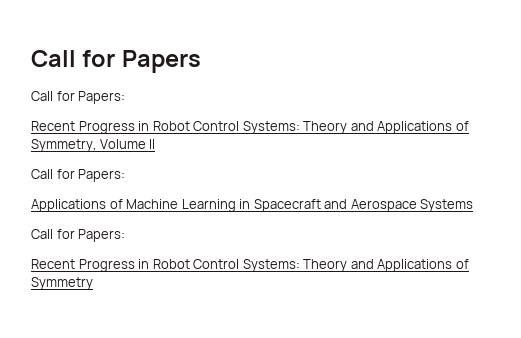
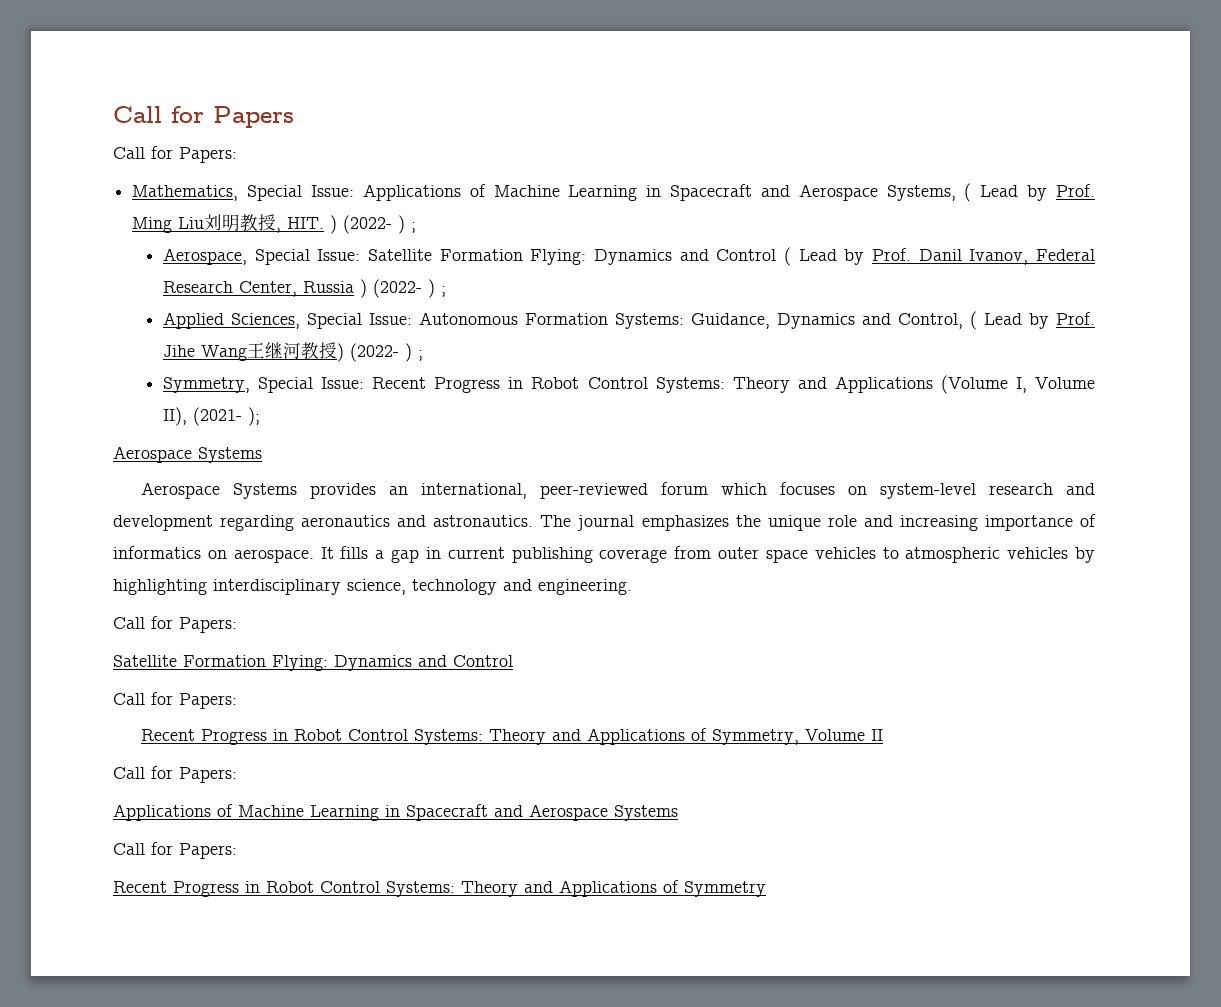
(126, 97) none -> [132,183,1096,202] [132,214,417,234] [163,247,1095,266] [163,279,447,298] [163,311,1096,330] [163,342,424,362] [163,375,1096,394] [163,407,261,426] [113,446,262,463] [141,482,1096,499] [113,514,1096,531] [113,546,1096,563] [113,579,632,595] [113,616,237,633] [113,655,513,671] [113,692,237,709] // Mathematics, Special Issue: Applications of Machine Learning in Spacecraft and Aerospace Systems, ( Lead by Prof. Ming Liu刘明教授, HIT. ) (2022- ) ; // Aerospace, Special Issue: Satellite Formation Flying: Dynamics and Control ( Lead by Prof. Danil Ivanov, Federal Research Center, Russia ) (2022- ) ; // Applied Sciences, Special Issue: Autonomous Formation Systems: Guidance, Dynamics and Control, ( Lead by Prof. Jihe Wang王继河教授) (2022- ) ; // Symmetry, Special Issue: Recent Progress in Robot Control Systems: Theory and Applications (Volume I, Volume II), (2021- ); // Aerospace Systems // Aerospace Systems provides an international, peer-reviewed forum which focuses on system-level research and development regarding aeronautics and astronautics. The journal emphasizes the unique role and increasing importance of informatics on aerospace. It fills a gap in current publishing coverage from outer space vehicles to atmospheric vehicles by highlighting interdisciplinary science, technology and engineering. // Call for Papers: // Satellite Formation Flying: Dynamics and Control // Call for Papers:

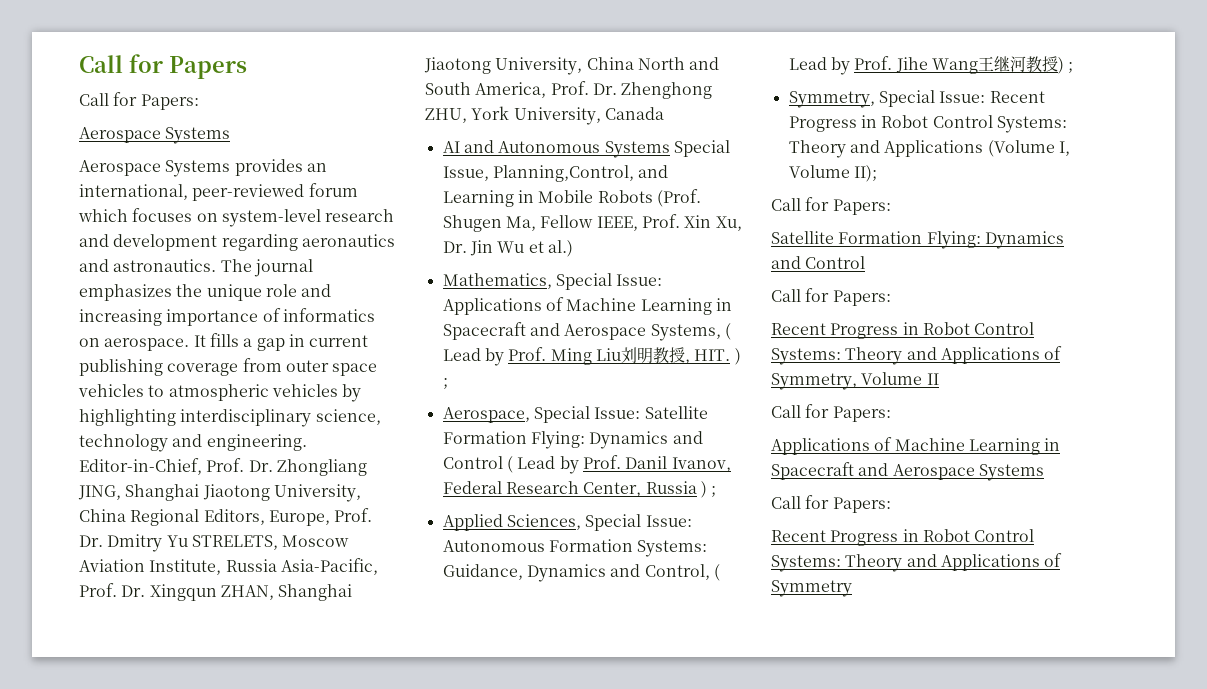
[132,183,1096,202] [132,214,417,234] [163,247,1095,266] [163,279,447,298] [163,311,1096,330] [163,342,424,362] [163,375,1096,394] [163,407,261,426] // Mathematics, Special Issue: Applications of Machine Learning in Spacecraft and Aerospace Systems, ( Lead by Prof. Ming Liu刘明教授, HIT. ) (2022- ) ; // Aerospace, Special Issue: Satellite Formation Flying: Dynamics and Control ( Lead by Prof. Danil Ivanov, Federal Research Center, Russia ) (2022- ) ; // Applied Sciences, Special Issue: Autonomous Formation Systems: Guidance, Dynamics and Control, ( Lead by Prof. Jihe Wang王继河教授) (2022- ) ; // Symmetry, Special Issue: Recent Progress in Robot Control Systems: Theory and Applications (Volume I, Volume II), (2021- ); -> (199, 102) none
(632, 587) none -> [79,458,367,476] [78,484,361,502] [79,508,373,526] [79,534,350,552] [79,558,378,575] [79,583,353,601] [424,57,720,75] [425,81,713,99] [425,106,664,125] [442,140,730,158] [442,165,669,182] [442,189,701,207] [442,214,742,232] [442,240,573,257] [442,273,663,290] [442,297,732,315] [442,322,731,341] [442,347,741,366] [442,378,448,389] [442,406,708,423] [442,431,703,449] [442,455,731,474] [442,481,717,498] [442,514,692,531] [442,539,708,557] [442,564,720,582] [788,56,1074,75] [788,90,1045,108] [788,115,1067,133] [788,140,1070,158] [788,165,877,182] Editor-in-Chief, Prof. Dr. Zhongliang JING, Shanghai Jiaotong University, China Regional Editors, Europe, Prof. Dr. Dmitry Yu STRELETS, Moscow Aviation Institute, Russia Asia-Pacific, Prof. Dr. Xingqun ZHAN, Shanghai Jiaotong University, China North and South America, Prof. Dr. Zhenghong ZHU, York University, Canada // AI and Autonomous Systems Special Issue, Planning,Control, and Learning in Mobile Robots (Prof. Shugen Ma, Fellow IEEE, Prof. Xin Xu, Dr. Jin Wu et al.) // Mathematics, Special Issue: Applications of Machine Learning in Spacecraft and Aerospace Systems, ( Lead by Prof. Ming Liu刘明教授, HIT. ) ; // Aerospace, Special Issue: Satellite Formation Flying: Dynamics and Control ( Lead by Prof. Danil Ivanov, Federal Research Center, Russia ) ; // Applied Sciences, Special Issue: Autonomous Formation Systems: Guidance, Dynamics and Control, ( Lead by Prof. Jihe Wang王继河教授) ; // Symmetry, Special Issue: Recent Progress in Robot Control Systems: Theory and Applications (Volume I, Volume II);

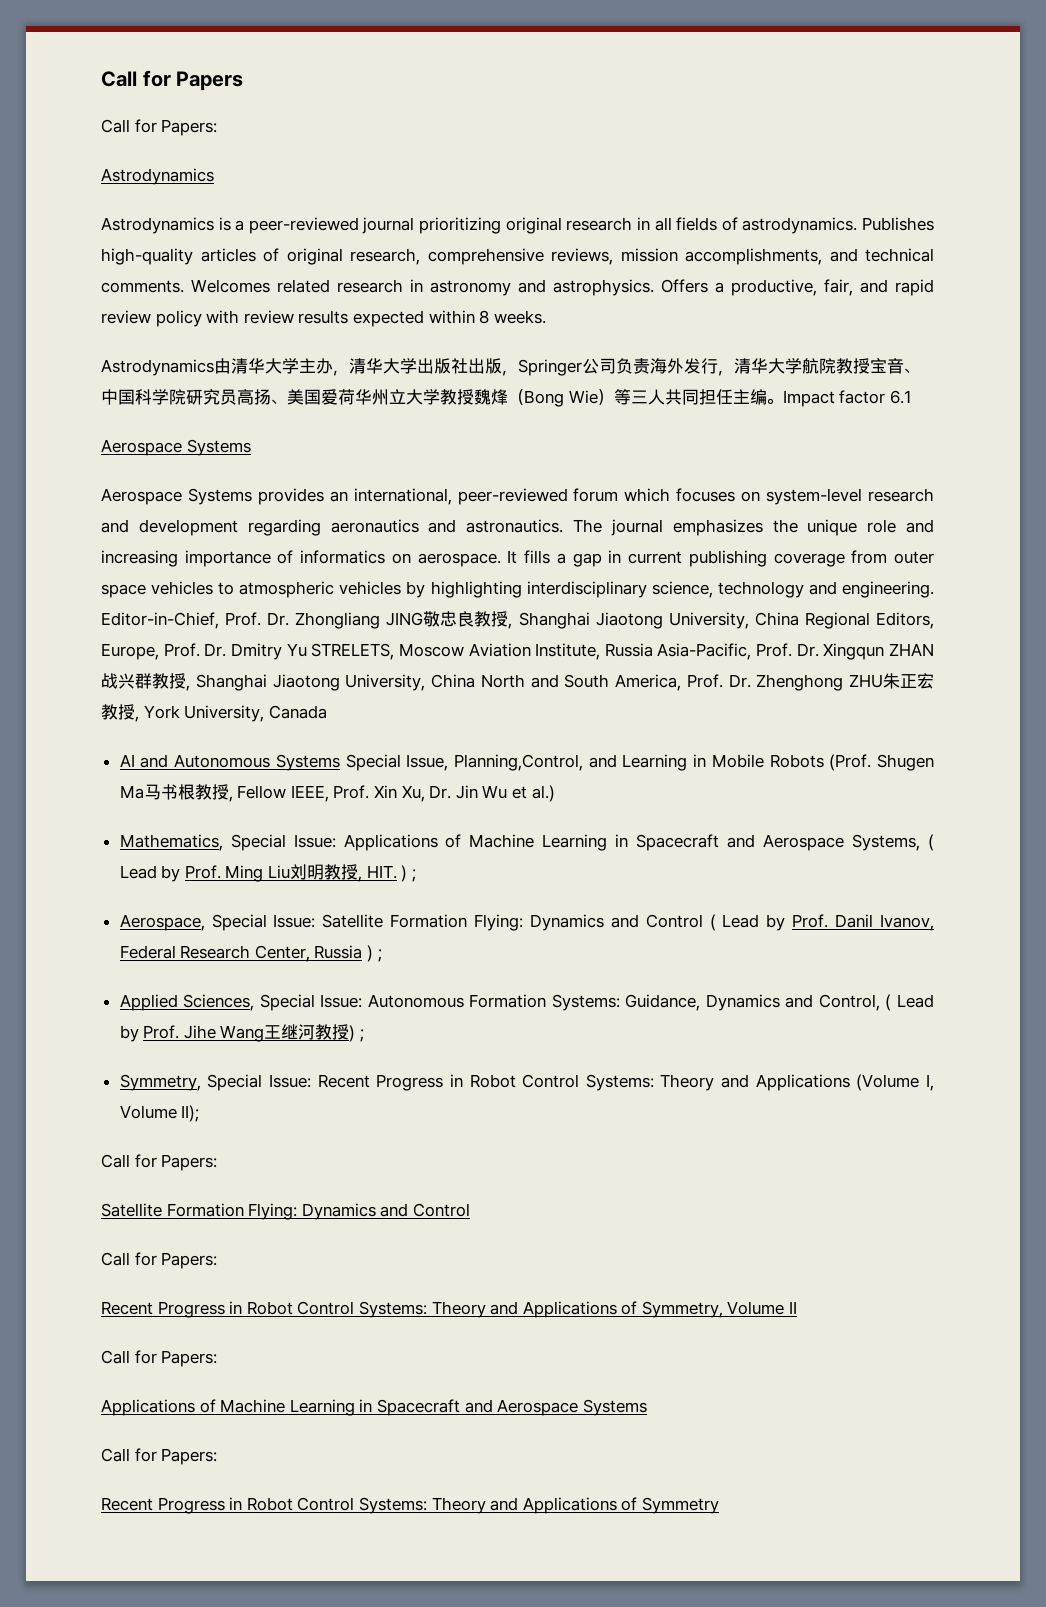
(199, 102) none -> [101,168,214,185] [101,217,934,234] [101,248,934,265] [101,279,934,296] [101,310,546,327] [101,358,920,376] [101,389,911,407] // Astrodynamics // Astrodynamics is a peer-reviewed journal prioritizing original research in all fields of astrodynamics. Publishes high-quality articles of original research, comprehensive reviews, mission accomplishments, and technical comments. Welcomes related research in astronomy and astrophysics. Offers a productive, fair, and rapid review policy with review results expected within 8 weeks. // Astrodynamics由清华大学主办，清华大学出版社出版，Springer公司负责海外发行，清华大学航院教授宝音、中国科学院研究员高扬、美国爱荷华州立大学教授魏烽（Bong Wie）等三人共同担任主编。Impact factor 6.1
[78,485,121,500] JING, -> [386,611,513,629] JING敬忠良教授,
[220,585,274,600] ZHAN, -> [888,643,934,656] [101,673,190,691] ZHAN战兴群教授,
[425,108,467,123] ZHU, -> [849,673,934,689] [101,704,139,722] ZHU朱正宏教授,
[505,216,536,231] Ma, -> [119,784,233,802] Ma马书根教授,

